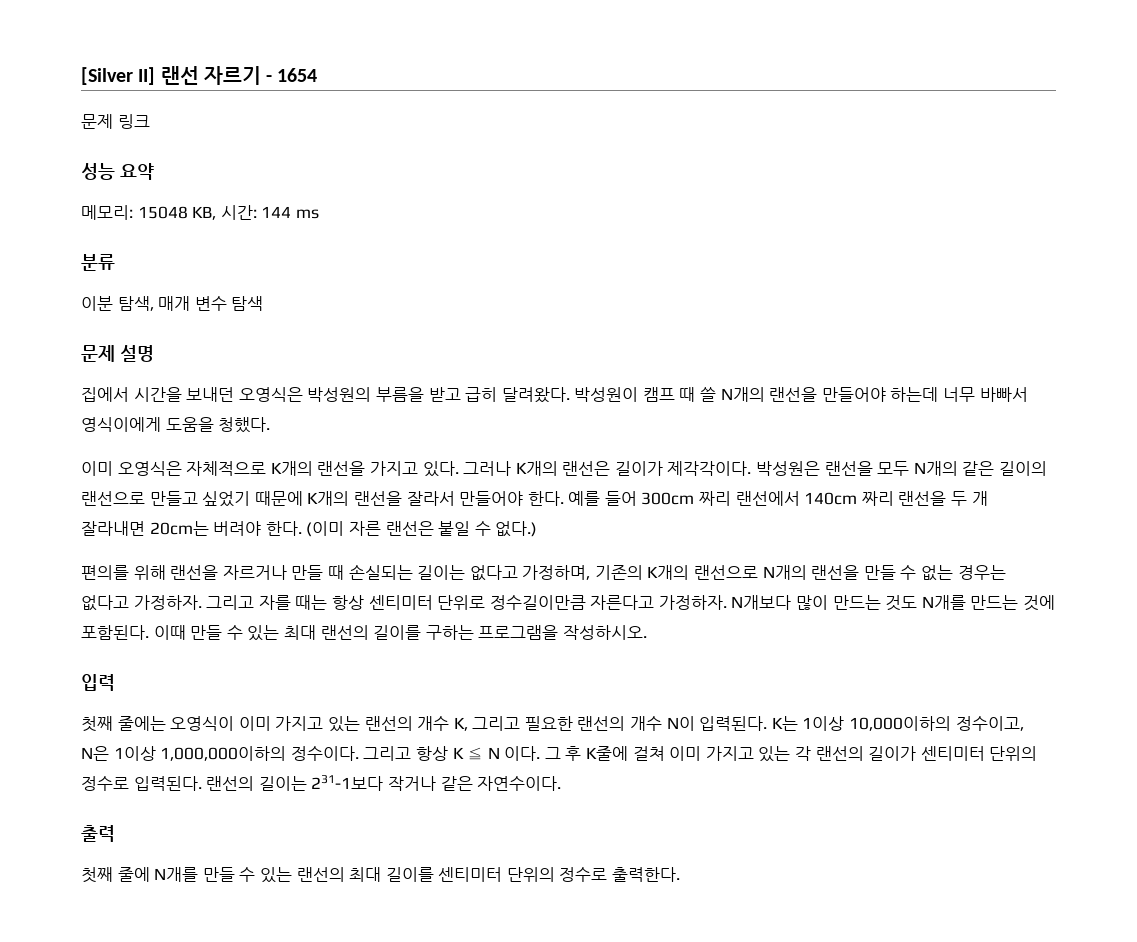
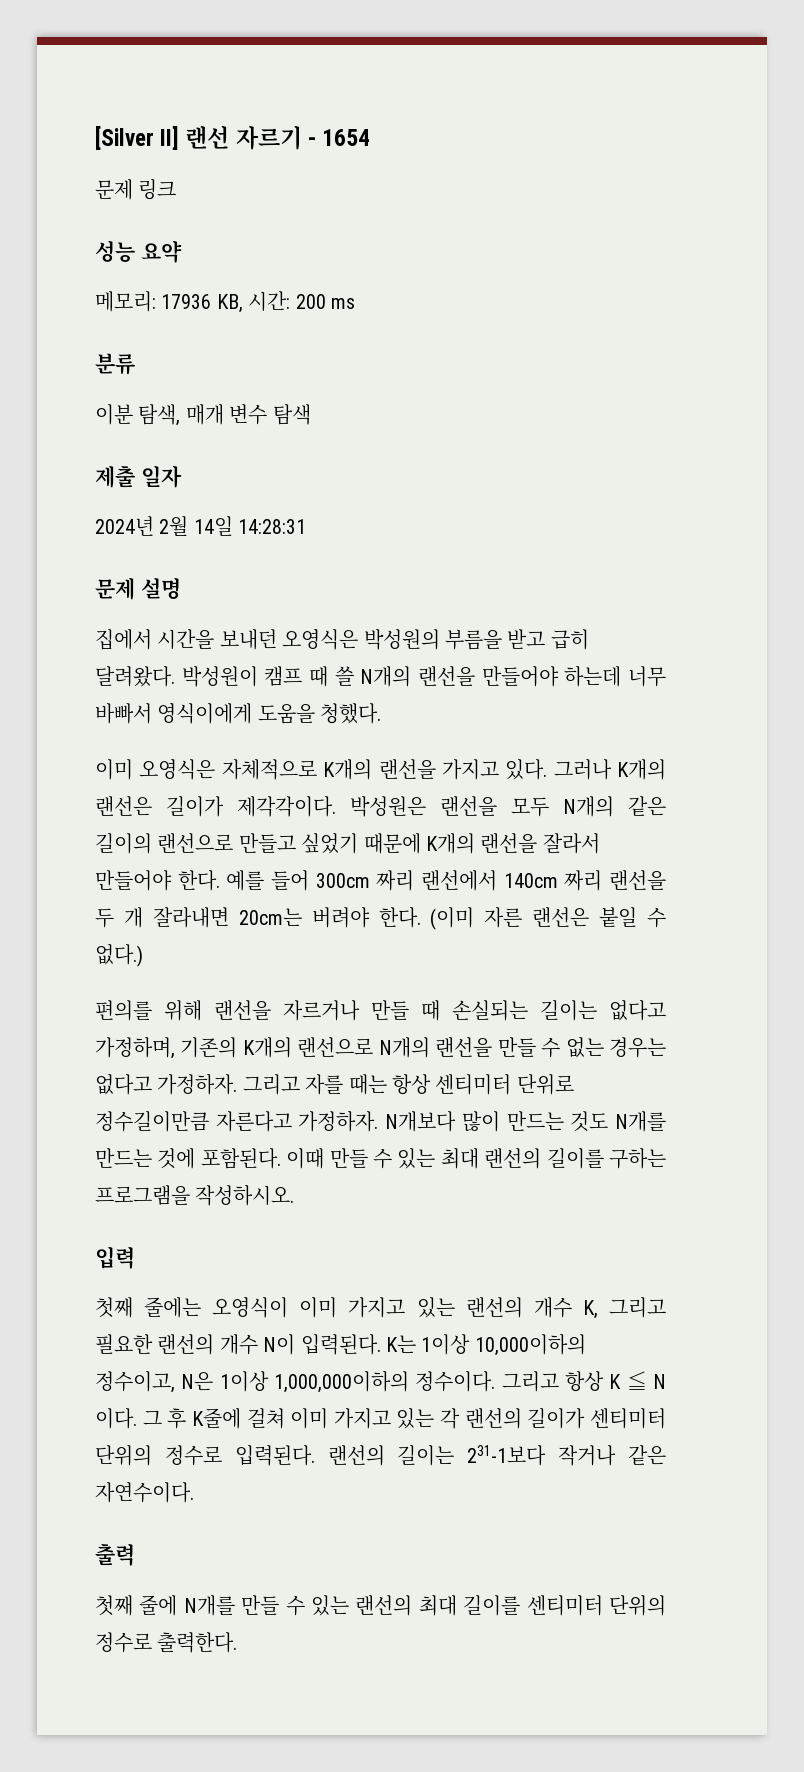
[137,206,188,219] 15048 -> [161,294,212,309] 17936
[261,206,292,218] 144 -> [295,294,326,309] 200
(264, 303) none -> [95,465,182,488] [95,515,307,536] // 제출 일자 // 2024년 2월 14일 14:28:31

